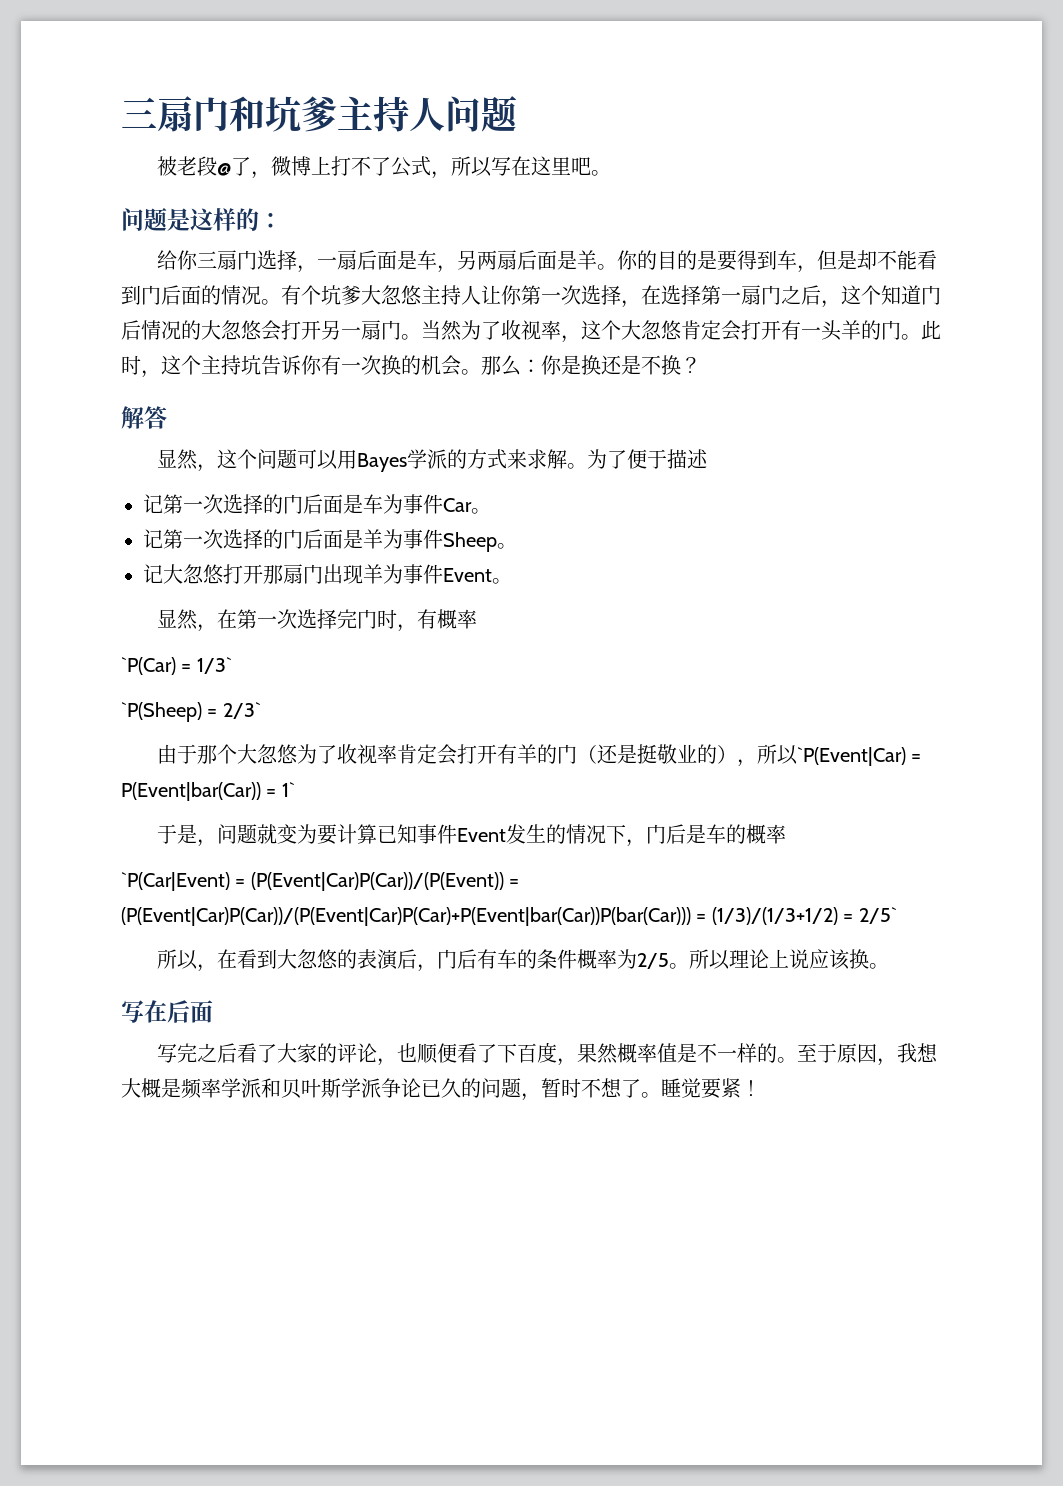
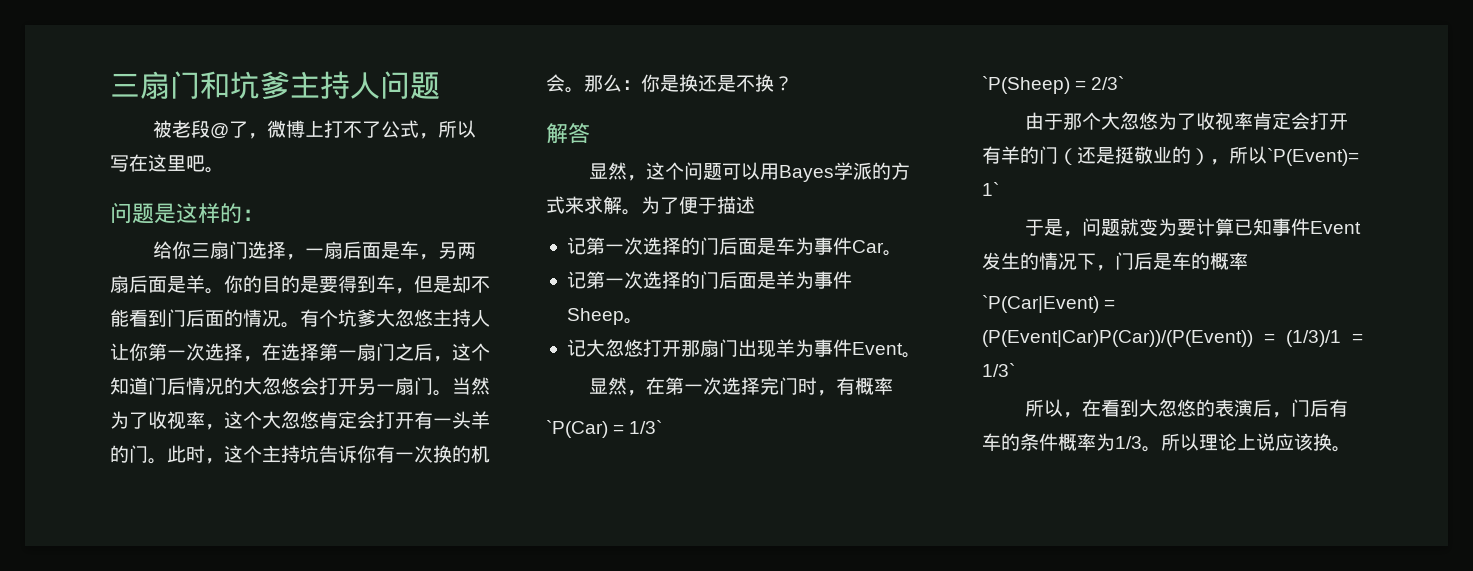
[796,747,922,766] [121,782,277,801] `P(Event|Car) = P(Event|bar(Car)) = -> [1267,148,1359,166] `P(Event)=
[121,907,897,926] (P(Event|Car)P(Car))/(P(Event|Car)P(Car)+P(Event|bar(Car))P(bar(Car))) = (1/3)/(1/3+1/2) = 2/5` -> [1286,330,1363,347] [982,363,1015,377] (1/3)/1 = 1/3`
[636,953,669,969] 2/5 -> [1115,436,1142,449] 1/3
[121,1000,213,1023] [156,1042,938,1066] [121,1078,761,1101] // 写在后面 // 写完之后看了大家的评论，也顺便看了下百度，果然概率值是不一样的。至于原因，我想大概是频率学派和贝叶斯学派争论已久的问题，暂时不想了。睡觉要紧！ -> (1351, 449) none

